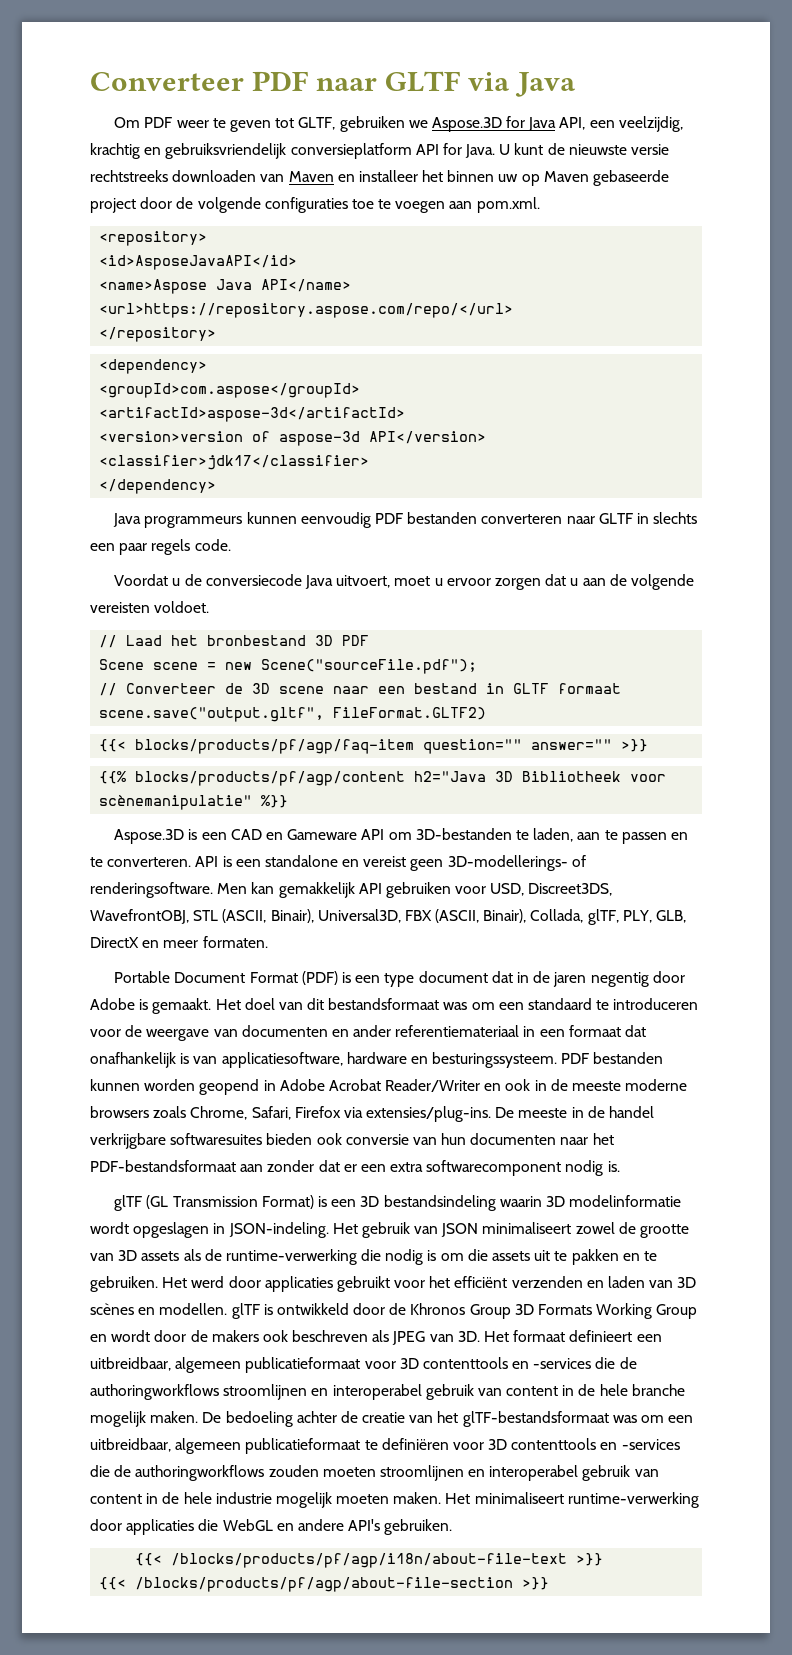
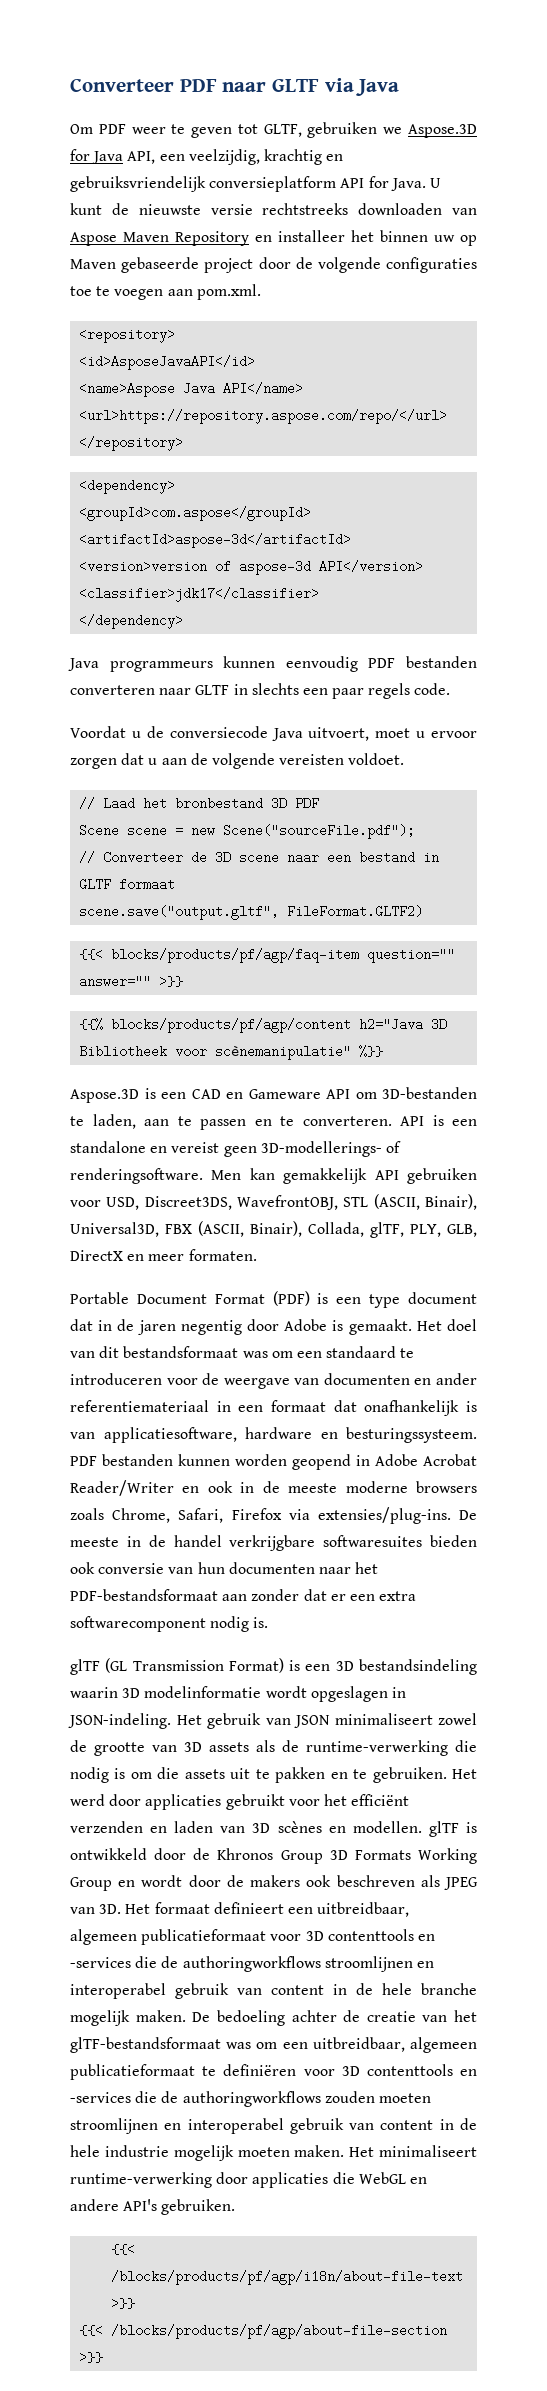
[288,171,334,182] Maven -> [70,231,249,246] Aspose Maven Repository

